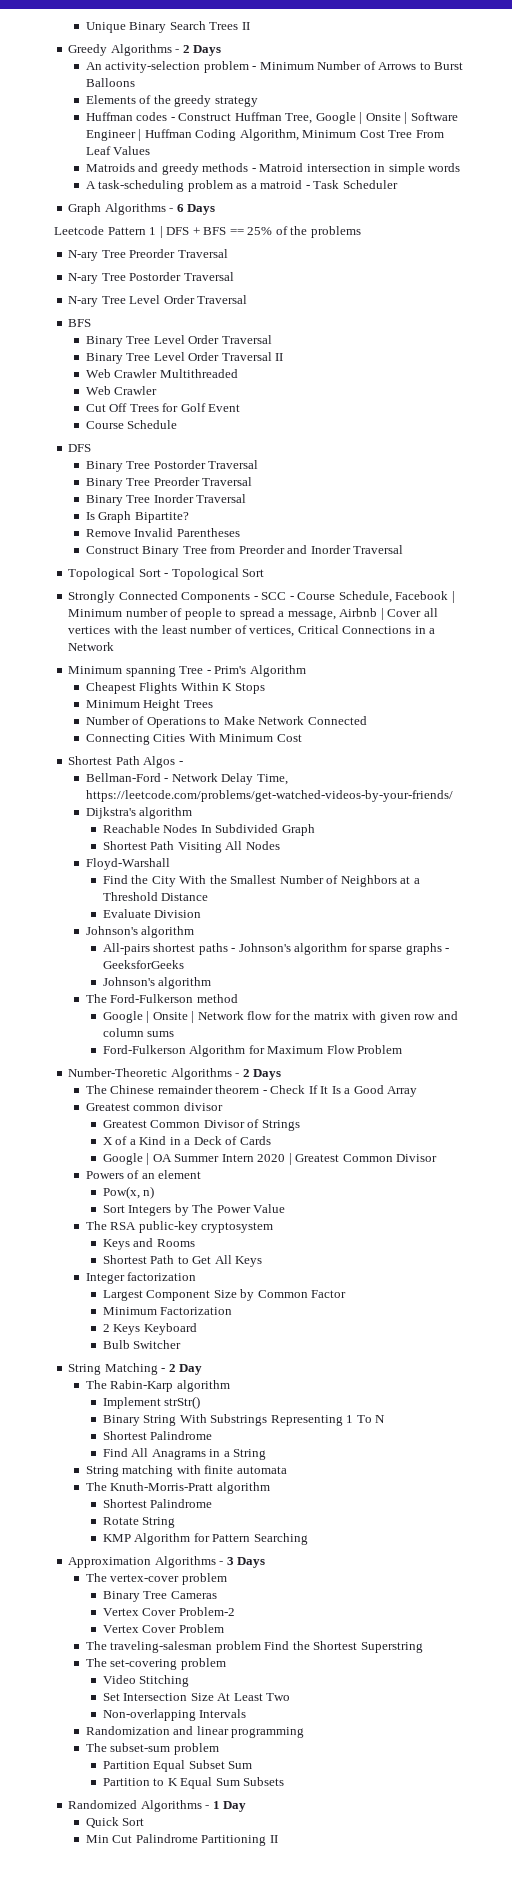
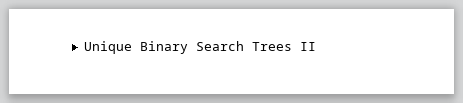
[68,44,222,56] [85,61,464,73] [85,78,135,87] [85,95,258,107] [85,112,458,124] [85,129,444,141] [85,146,151,155] [85,163,461,175] [85,180,398,192] [68,203,216,215] [54,226,361,238] [68,249,228,261] [68,272,234,284] [68,295,248,307] [68,319,92,327] [85,335,272,347] [85,352,284,364] [85,369,238,378] [85,386,158,395] [85,403,241,412] [85,420,178,429] [68,444,92,452] [85,460,259,472] [85,477,253,489] [85,494,247,506] [85,511,189,523] [85,528,240,537] [85,545,404,557] [68,568,265,580] [68,591,455,603] [68,608,438,620] [68,625,436,637] [68,642,115,651] [68,665,306,677] [85,682,265,694] [85,699,213,711] [85,716,367,728] [85,733,302,745] [68,756,183,768] [85,773,288,785] [85,790,453,802] [85,807,193,819] [102,824,315,836] [102,841,280,853] [85,858,170,870] [102,875,420,887] [102,892,209,901] [102,909,202,918] [85,926,195,938] [102,943,450,955] [102,960,184,969] [102,977,212,989] [85,994,238,1003] [102,1011,458,1023] [102,1028,175,1037] [102,1045,403,1057] [68,1068,282,1080] [85,1085,418,1097] [85,1102,223,1111] [102,1119,300,1131] [102,1136,271,1145] [102,1153,438,1165] [85,1170,202,1179] [102,1186,155,1199] [102,1204,286,1216] [85,1221,274,1233] [102,1238,195,1250] [102,1255,263,1267] [85,1272,197,1284] [102,1289,347,1301] [102,1307,233,1315] [102,1323,197,1335] [102,1340,182,1349] [68,1363,203,1375] [85,1380,230,1392] [102,1396,201,1409] [102,1414,386,1426] [102,1431,213,1440] [102,1448,267,1460] [85,1465,287,1477] [85,1482,270,1494] [102,1499,213,1508] [102,1517,176,1528] [102,1533,308,1545] [68,1556,266,1568] [85,1573,227,1585] [102,1591,217,1602] [102,1607,235,1616] [102,1624,224,1633] [85,1641,423,1653] [85,1658,226,1670] [102,1675,190,1687] [102,1693,291,1701] [102,1709,247,1721] [85,1726,305,1738] [85,1743,219,1755] [102,1760,253,1772] [102,1777,285,1789] [68,1800,247,1812] [85,1817,145,1828] [85,1834,278,1846] // Greedy Algorithms - 2 Days // An activity-selection problem - Minimum Number of Arrows to Burst Balloons // Elements of the greedy strategy // Huffman codes - Construct Huffman Tree, Google | Onsite | Software Engineer | Huffman Coding Algorithm, Minimum Cost Tree From Leaf Values // Matroids and greedy methods - Matroid intersection in simple words // A task-scheduling problem as a matroid - Task Scheduler // Graph Algorithms - 6 Days // Leetcode Pattern 1 | DFS + BFS == 25% of the problems // N-ary Tree Preorder Traversal // N-ary Tree Postorder Traversal // N-ary Tree Level Order Traversal // BFS // Binary Tree Level Order Traversal // Binary Tree Level Order Traversal II // Web Crawler Multithreaded // Web Crawler // Cut Off Trees for Golf Event // Course Schedule // DFS // Binary Tree Postorder Traversal // Binary Tree Preorder Traversal // Binary Tree Inorder Traversal // Is Graph Bipartite? // Remove Invalid Parentheses // Construct Binary Tree from Preorder and Inorder Traversal // Topological Sort - Topological Sort // Strongly Connected Components - SCC - Course Schedule, Facebook | Minimum number of people to spread a message, Airbnb | Cover all vertices with the least number of vertices, Critical Connections in a Network // Minimum spanning Tree - Prim's Algorithm // Cheapest Flights Within K Stops // Minimum Height Trees // Number of Operations to Make Network Connected // Connecting Cities With Minimum Cost // Shortest Path Algos - // Bellman-Ford - Network Delay Time, https://leetcode.com/problems/get-watched-videos-by-your-friends/ // Dijkstra's algorithm // Reachable Nodes In Subdivided Graph // Shortest Path Visiting All Nodes // Floyd-Warshall // Find the City With the Smallest Number of Neighbors at a Threshold Distance // Evaluate Division // Johnson's algorithm // All-pairs shortest paths - Johnson's algorithm for sparse graphs - GeeksforGeeks // Johnson's algorithm // The Ford-Fulkerson method // Google | Onsite | Network flow for the matrix with given row and column sums // Ford-Fulkerson Algorithm for Maximum Flow Problem // Number-Theoretic Algorithms - 2 Days // The Chinese remainder theorem - Check If It Is a Good Array // Greatest common divisor // Greatest Common Divisor of Strings // X of a Kind in a Deck of Cards // Google | OA Summer Intern 2020 | Greatest Common Divisor // Powers of an element // Pow(x, n) // Sort Integers by The Power Value // The RSA public-key cryptosystem // Keys and Rooms // Shortest Path to Get All Keys // Integer factorization // Largest Component Size by Common Factor // Minimum Factorization // 2 Keys Keyboard // Bulb Switcher // String Matching - 2 Day // The Rabin-Karp algorithm // Implement strStr() // Binary String With Substrings Representing 1 To N // Shortest Palindrome // Find All Anagrams in a String // String matching with finite automata // The Knuth-Morris-Pratt algorithm // Shortest Palindrome // Rotate String // KMP Algorithm for Pattern Searching // Approximation Algorithms - 3 Days // The vertex-cover problem // Binary Tree Cameras // Vertex Cover Problem-2 // Vertex Cover Problem // The traveling-salesman problem Find the Shortest Superstring // The set-covering problem // Video Stitching // Set Intersection Size At Least Two // Non-overlapping Intervals // Randomization and linear programming // The subset-sum problem // Partition Equal Subset Sum // Partition to K Equal Sum Subsets // Randomized Algorithms - 1 Day // Quick Sort // Min Cut Palindrome Partitioning II -> (316, 46) none

